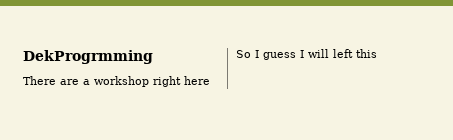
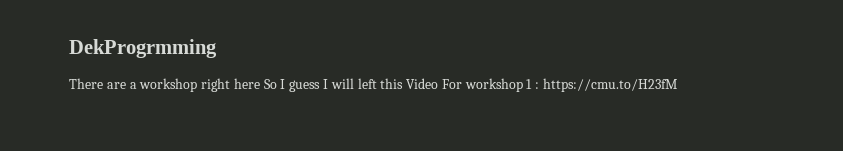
(377, 53) none -> [406,78,679,92] Video For workshop 1 : https://cmu.to/H23fM

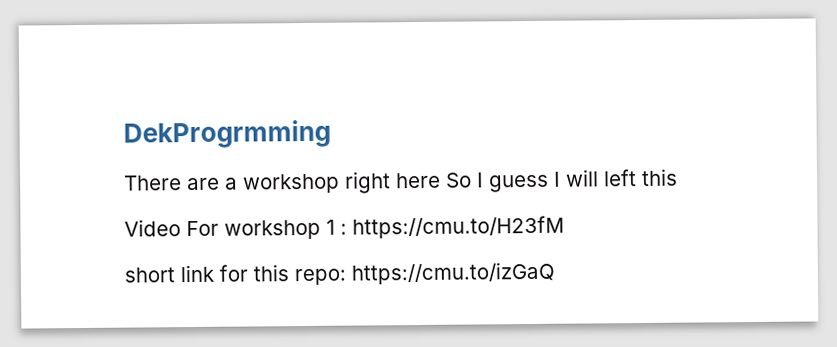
(404, 83) none -> (678, 177) //
(679, 85) none -> [124,261,555,286] // short link for this repo: https://cmu.to/izGaQ

